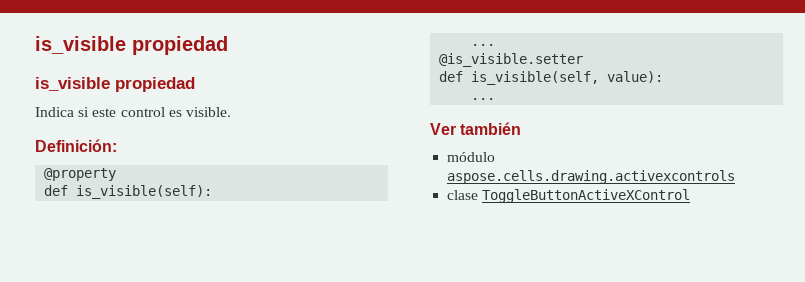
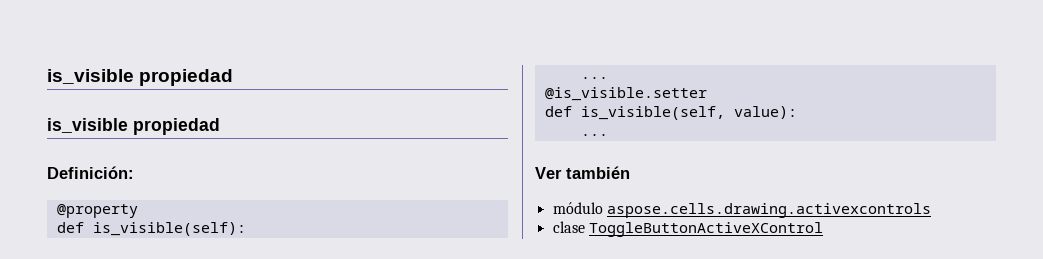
[35,107,231,117] // Indica si este control es visible. -> (220, 126) none

